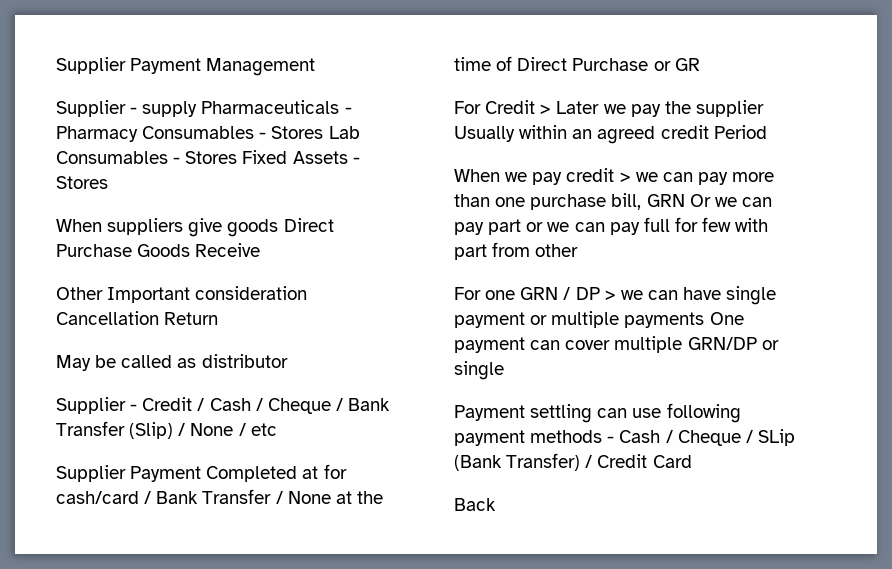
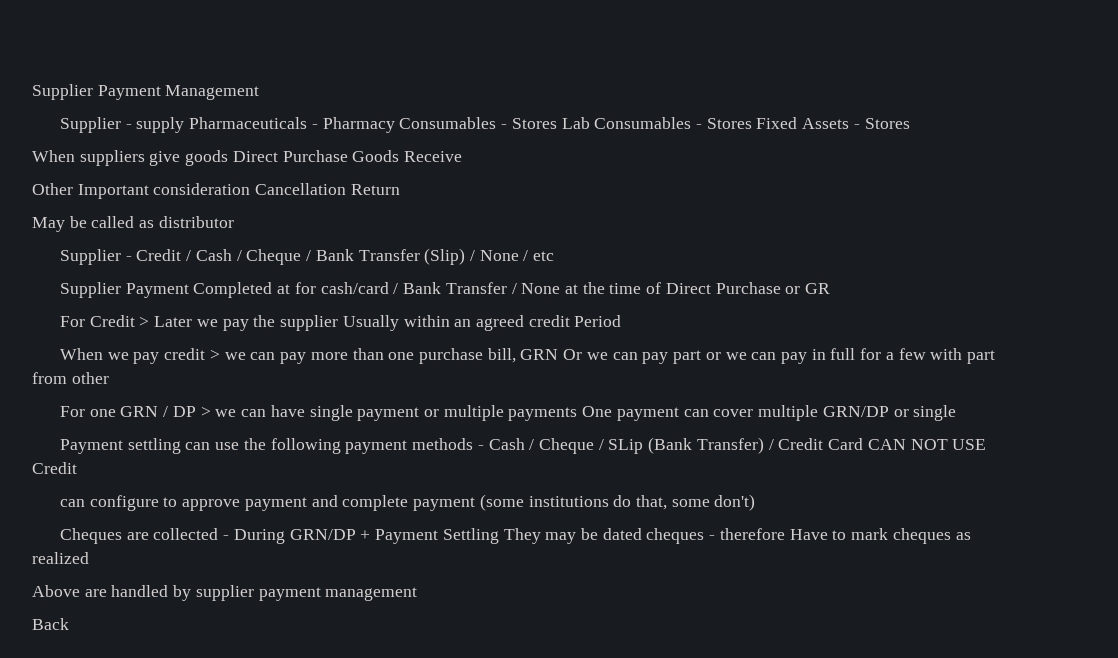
(640, 228) none -> [811,349,826,360] in
(698, 224) none -> [885,352,894,360] a
(662, 413) none -> [243,438,266,450] the
(692, 461) none -> [867,439,987,450] [32,462,77,474] [60,494,756,511] [60,528,971,544] [32,552,89,564] [32,585,418,601] CAN NOT USE Credit // can configure to approve payment and complete payment (some institutions do that, some don't) // Cheques are collected - During GRN/DP + Payment Settling They may be dated cheques - therefore Have to mark cheques as realized // Above are handled by supplier payment management

